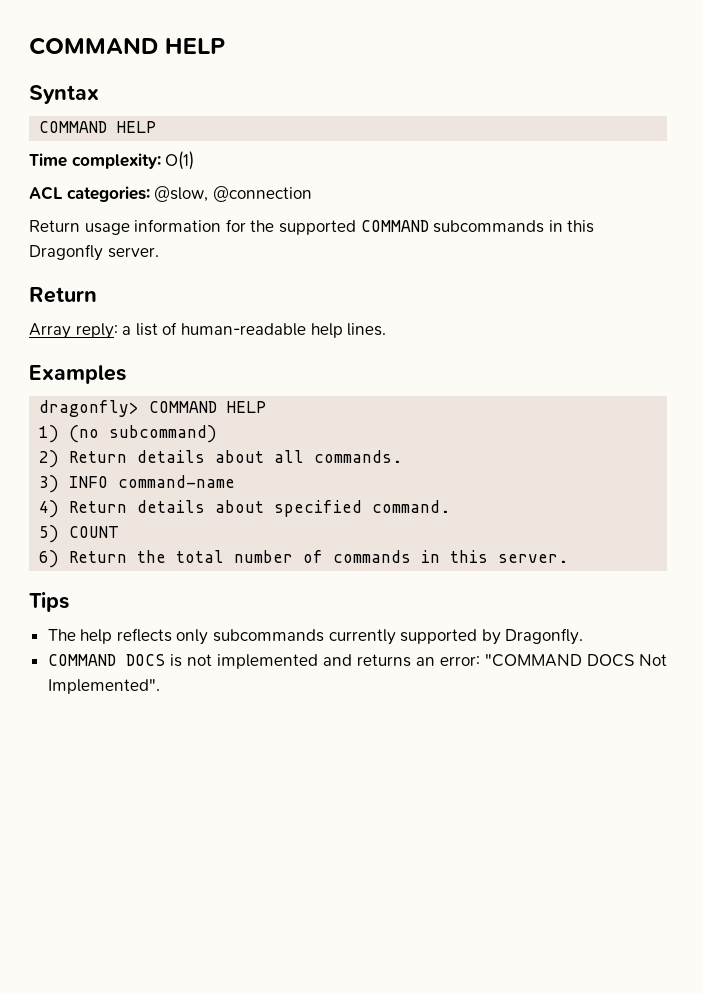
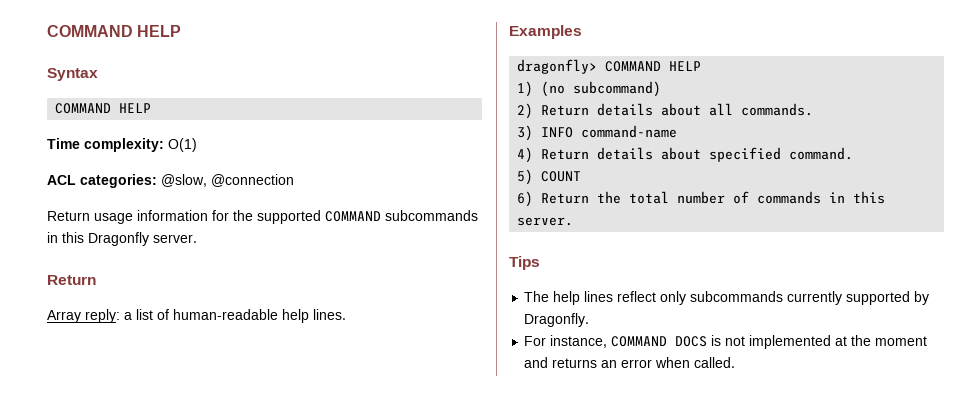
[116,628,172,642] reflects -> [584,291,657,302] lines reflect
(584, 636) none -> [524,335,608,348] For instance,
[323,654,667,667] [47,679,160,694] and returns an error: "COMMAND DOCS Not Implemented". -> [835,335,928,346] [524,357,736,368] at the moment and returns an error when called.

